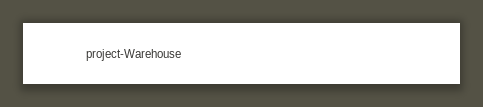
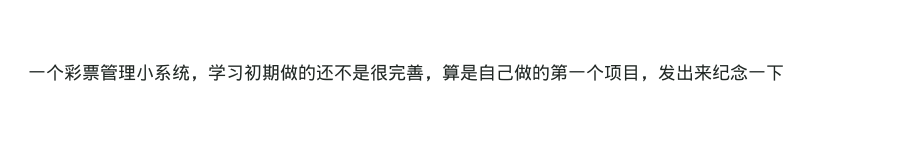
[86,49,181,61] project-Warehouse -> [28,64,784,82] 一个彩票管理小系统，学习初期做的还不是很完善，算是自己做的第一个项目，发出来纪念一下

